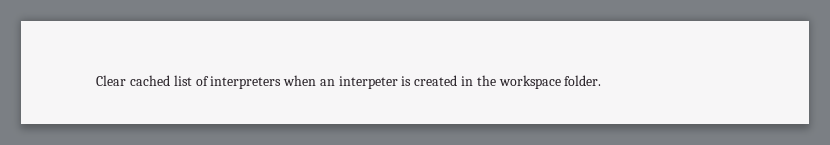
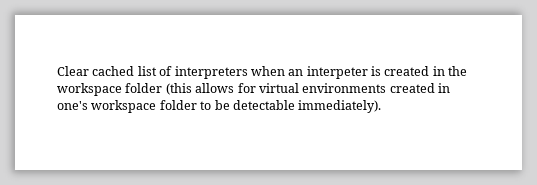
[564,75,602,86] folder. -> [125,83,450,95] [57,100,382,113] folder (this allows for virtual environments created in one's workspace folder to be detectable immediately).

